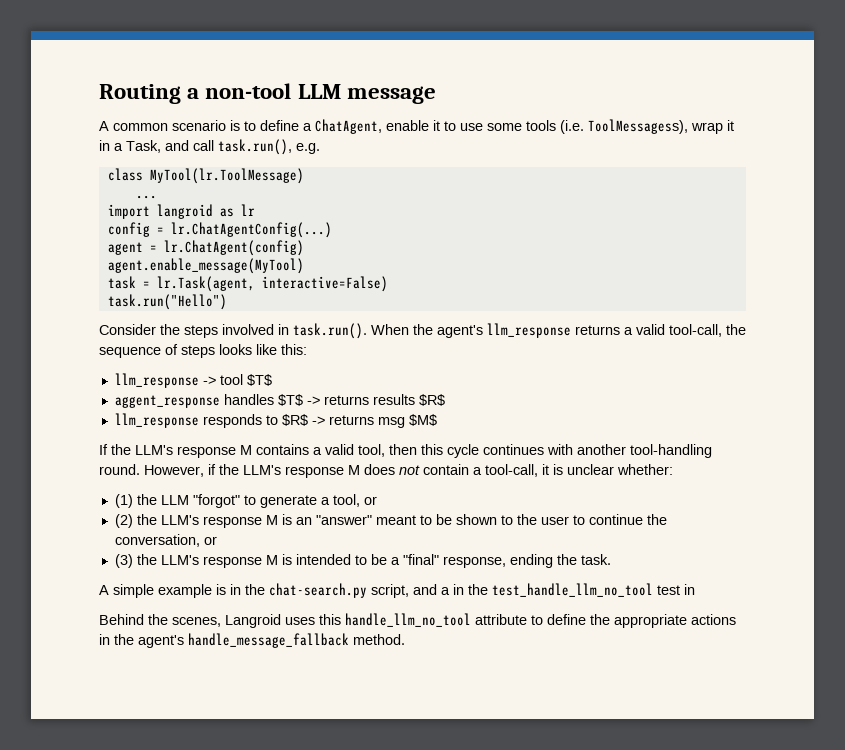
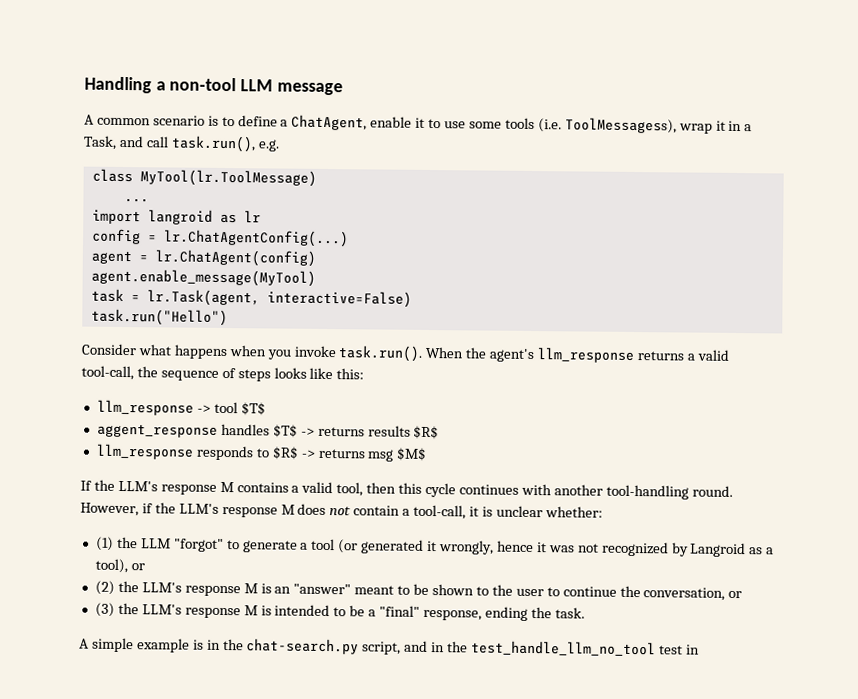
[99,84,181,104] Routing -> [84,76,152,94] Handling
[160,324,289,338] the steps involved in -> [137,344,337,360] what happens when you invoke
[332,494,360,507] tool, -> [311,538,775,558] [94,558,128,574] tool (or generated it wrongly, hence it was not recognized by Langroid as a tool),
[441,587,450,595] a -> (429, 646) none
[99,613,736,628] [99,633,405,648] // Behind the scenes, Langroid uses this handle_llm_no_tool attribute to define the appropriate actions in the agent's handle_message_fallback method. -> (700, 649) none

